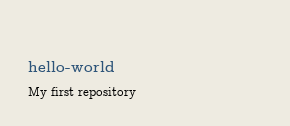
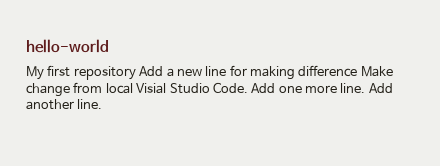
(136, 93) none -> [139,65,393,80] [26,82,393,97] [26,99,103,110] Add a new line for making difference Make change from local Visial Studio Code. Add one more line. Add another line.

